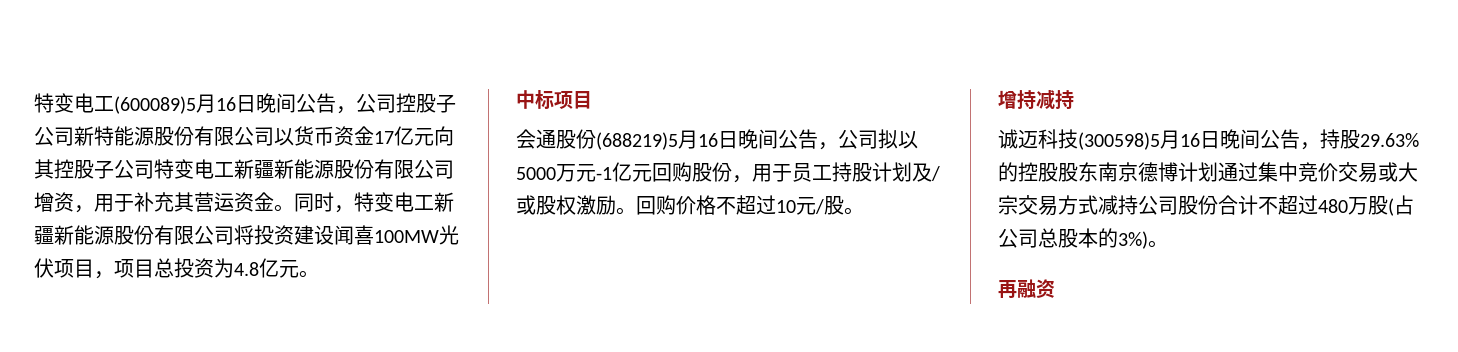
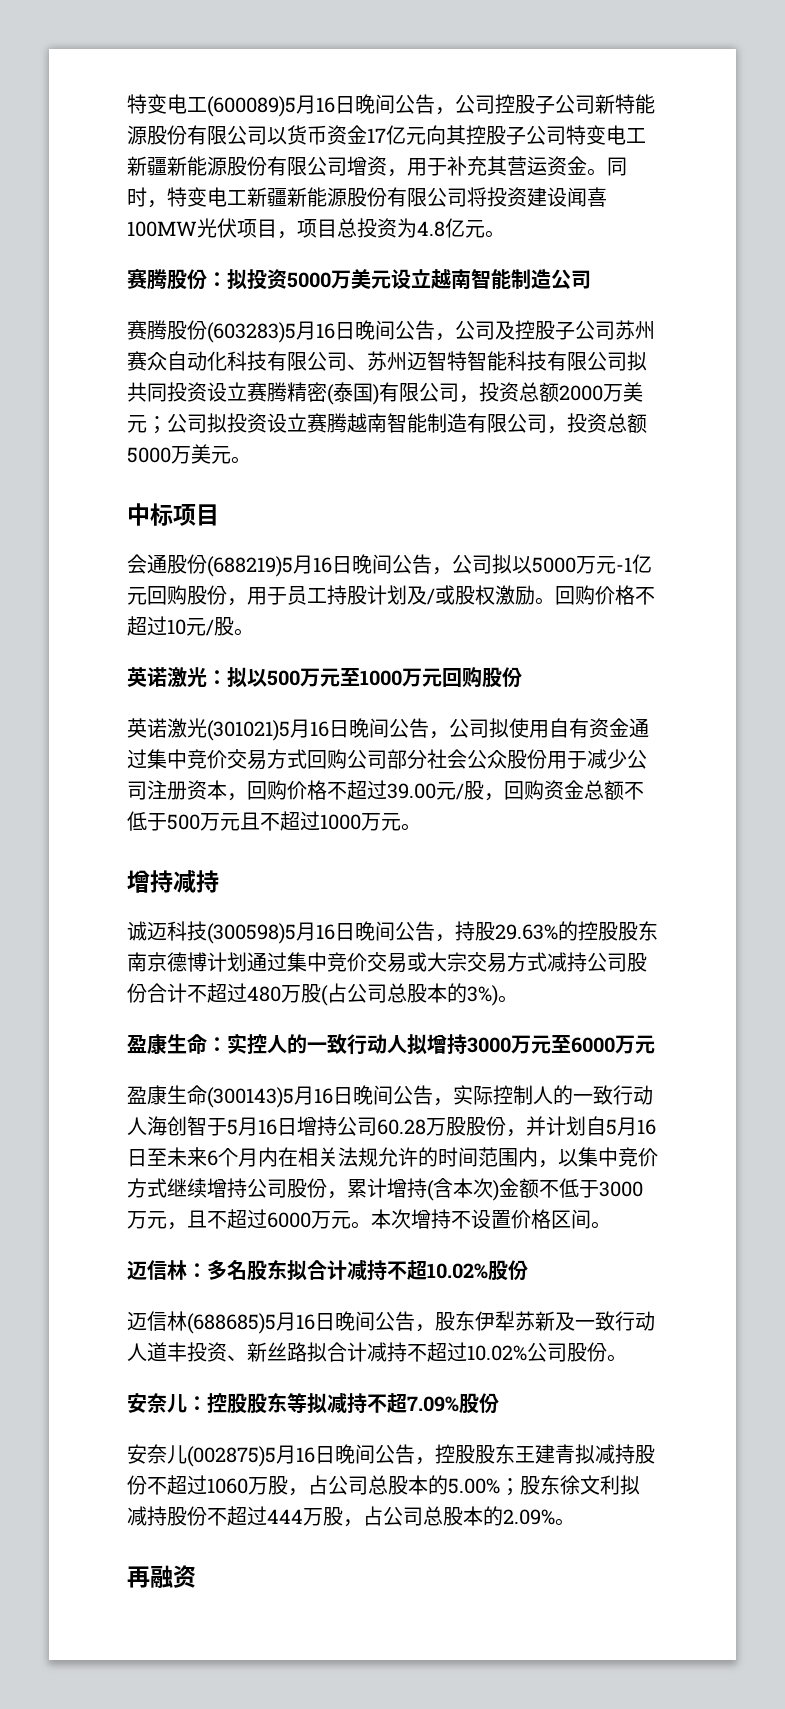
(319, 274) none -> [127,268,591,290] [127,320,655,343] [127,351,647,371] [127,382,643,405] [127,413,647,434] [127,444,251,464] // 赛腾股份：拟投资5000万美元设立越南智能制造公司 // 赛腾股份(603283)5月16日晚间公告，公司及控股子公司苏州赛众自动化科技有限公司、苏州迈智特智能科技有限公司拟共同投资设立赛腾精密(泰国)有限公司，投资总额2000万美元；公司拟投资设立赛腾越南智能制造有限公司，投资总额5000万美元。
(864, 211) none -> [127,667,522,688] [127,718,649,741] [127,749,647,770] [127,780,644,801] [127,811,421,831] // 英诺激光：拟以500万元至1000万元回购股份 // 英诺激光(301021)5月16日晚间公告，公司拟使用自有资金通过集中竞价交易方式回购公司部分社会公众股份用于减少公司注册资本，回购价格不超过39.00元/股，回购资金总额不低于500万元且不超过1000万元。
(1168, 244) none -> [127,1033,655,1055] [127,1085,653,1108] [127,1116,656,1137] [127,1147,658,1168] [127,1178,643,1201] [127,1209,611,1230] [127,1259,528,1281] [127,1311,655,1334] [127,1342,627,1362] [127,1392,499,1414] [127,1444,655,1467] [127,1475,640,1496] [127,1506,575,1527] // 盈康生命：实控人的一致行动人拟增持3000万元至6000万元 // 盈康生命(300143)5月16日晚间公告，实际控制人的一致行动人海创智于5月16日增持公司60.28万股股份，并计划自5月16日至未来6个月内在相关法规允许的时间范围内，以集中竞价方式继续增持公司股份，累计增持(含本次)金额不低于3000万元，且不超过6000万元。本次增持不设置价格区间。 // 迈信林：多名股东拟合计减持不超10.02%股份 // 迈信林(688685)5月16日晚间公告，股东伊犁苏新及一致行动人道丰投资、新丝路拟合计减持不超过10.02%公司股份。 // 安奈儿：控股股东等拟减持不超7.09%股份 // 安奈儿(002875)5月16日晚间公告，控股股东王建青拟减持股份不超过1060万股，占公司总股本的5.00%；股东徐文利拟减持股份不超过444万股，占公司总股本的2.09%。

